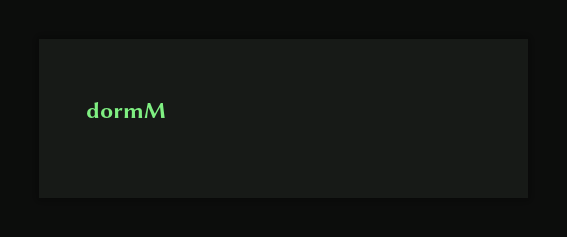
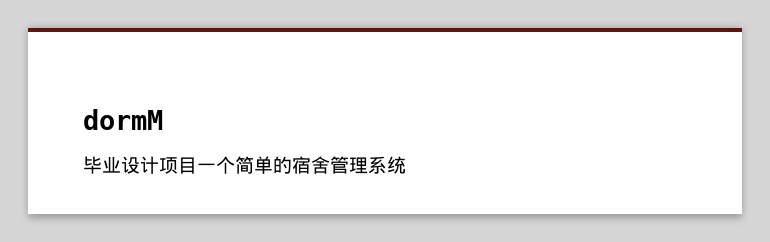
(166, 110) none -> [83,156,406,174] // 毕业设计项目一个简单的宿舍管理系统

